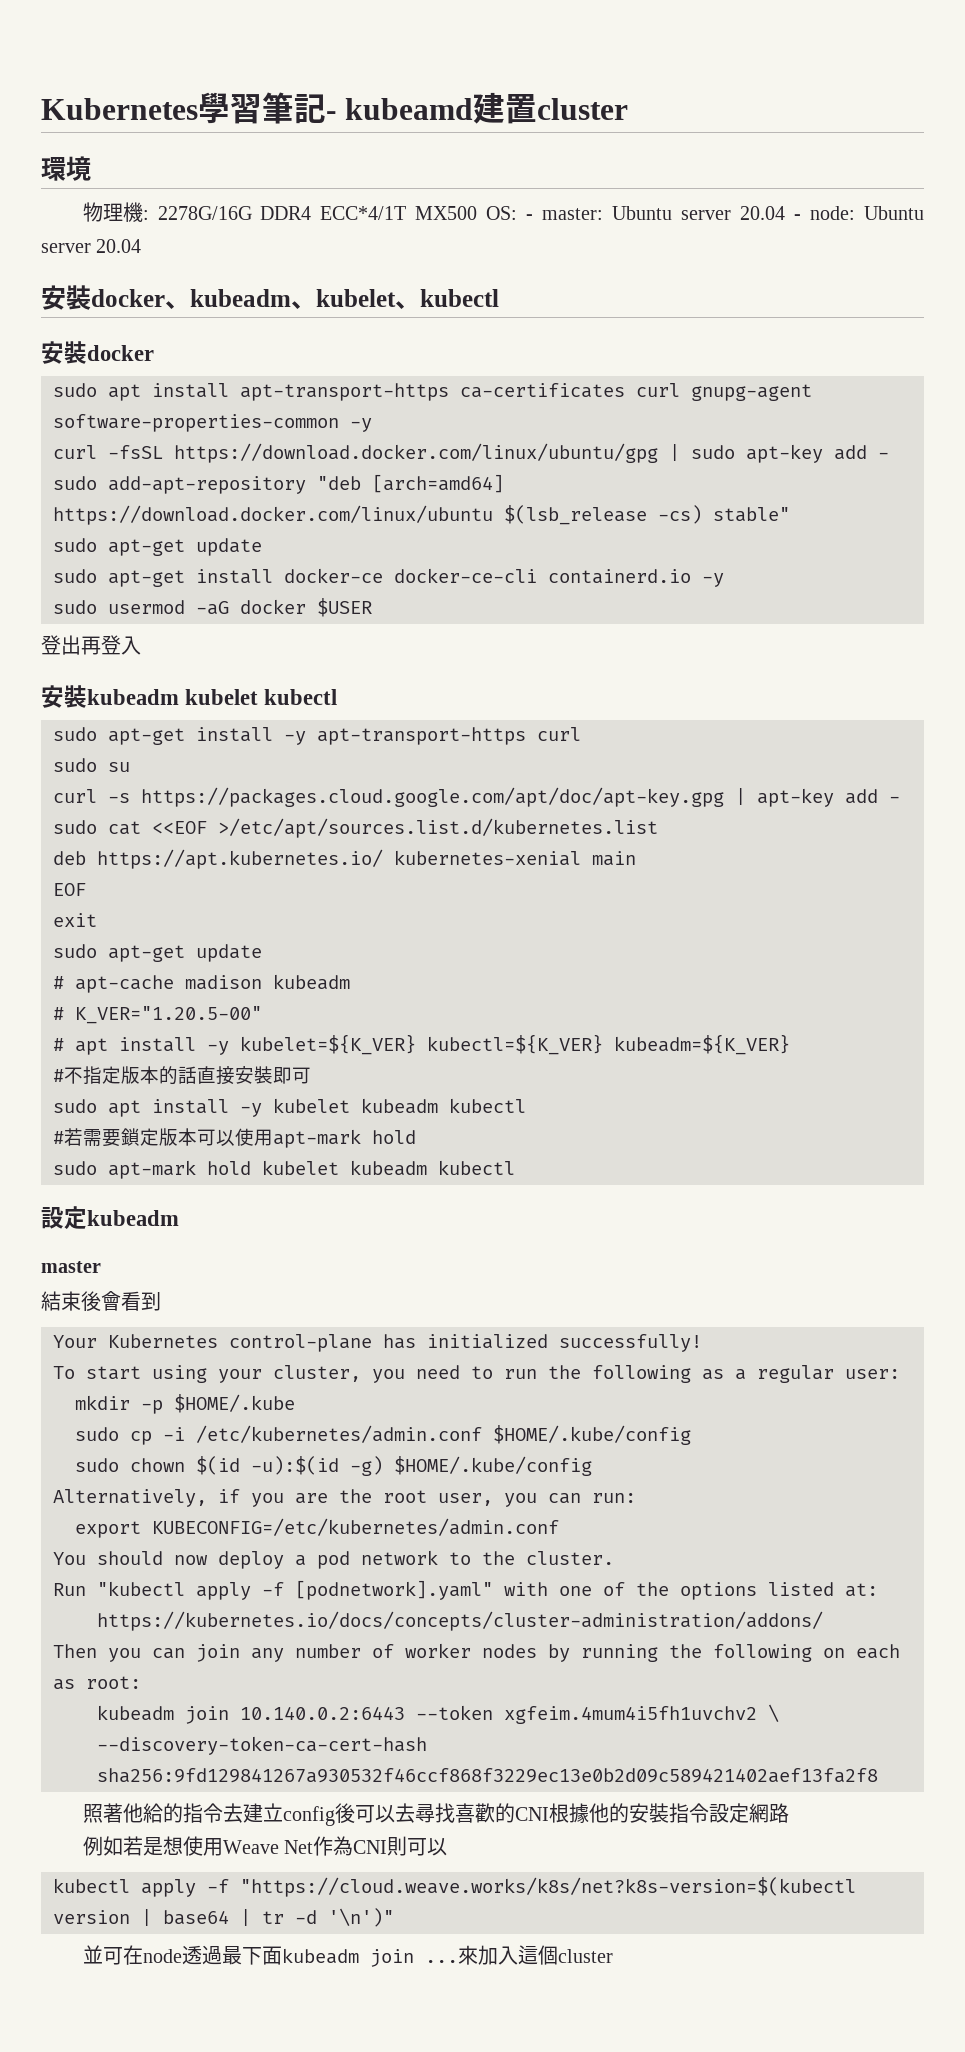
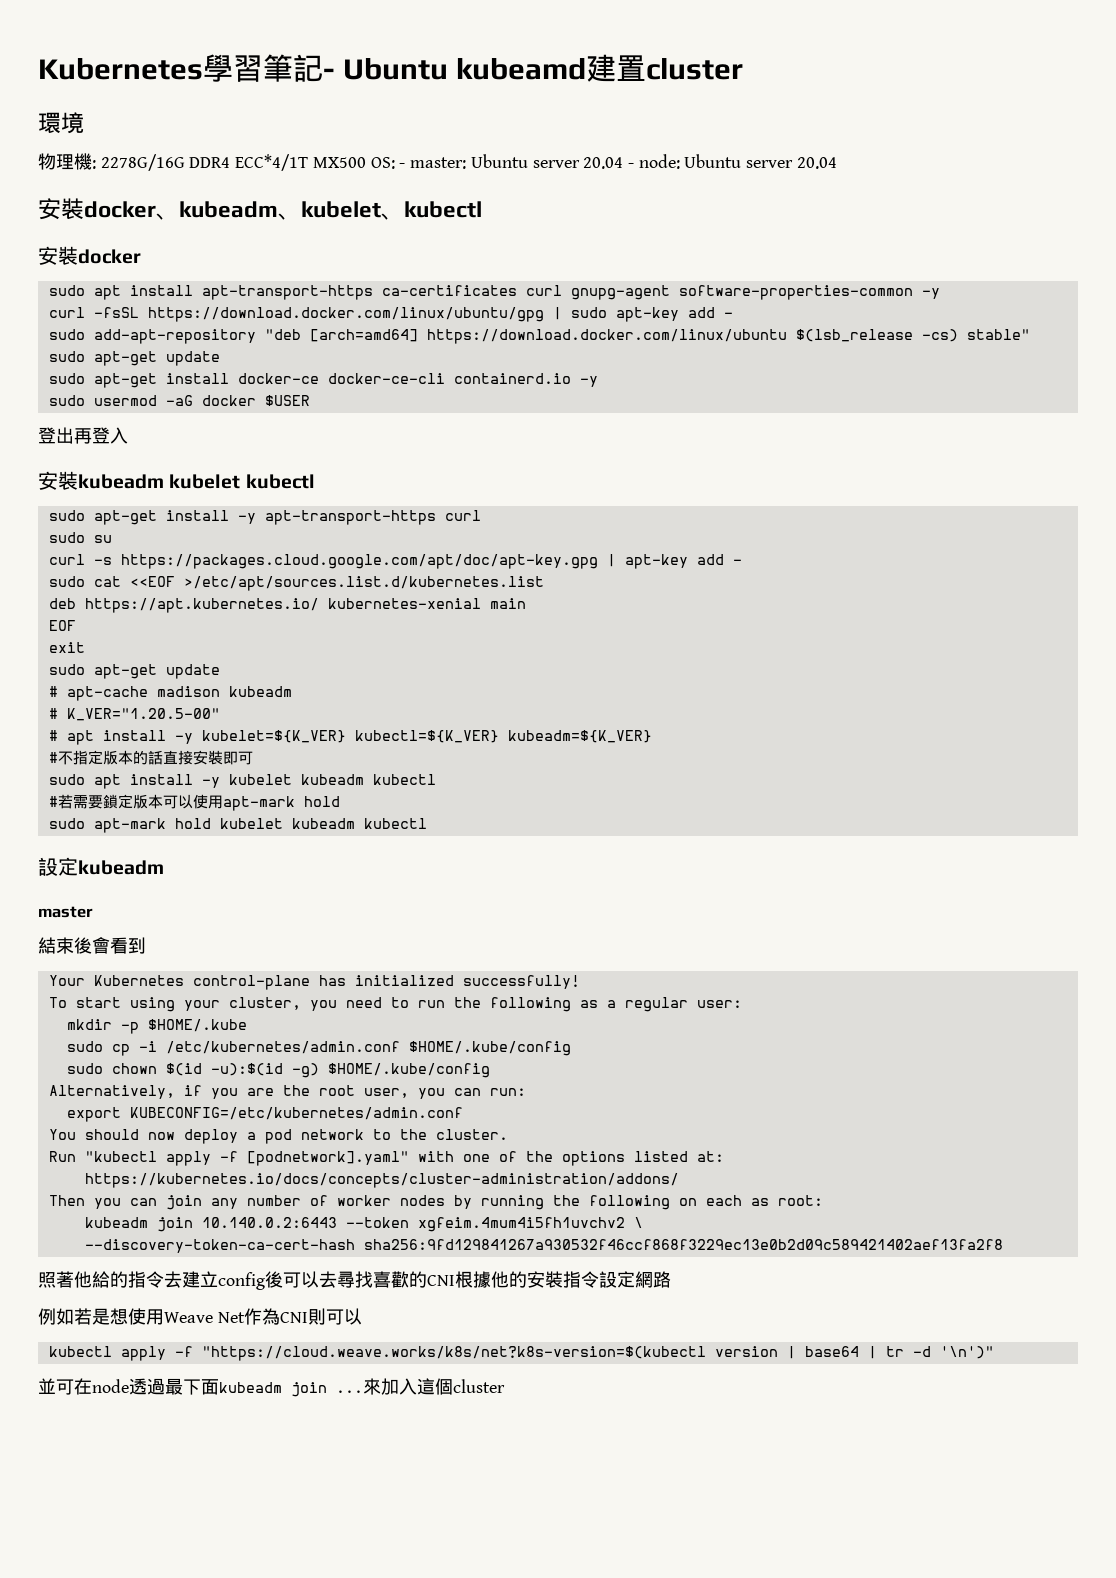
(336, 115) none -> [343,58,449,80] Ubuntu

